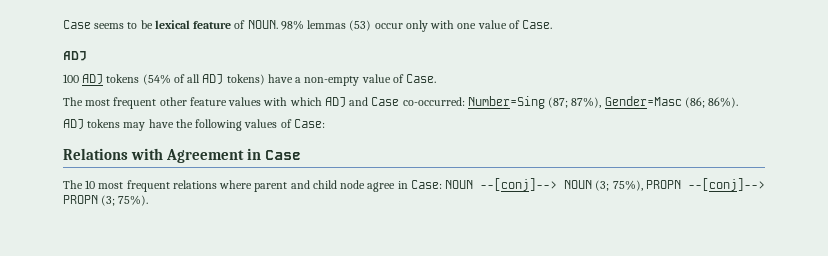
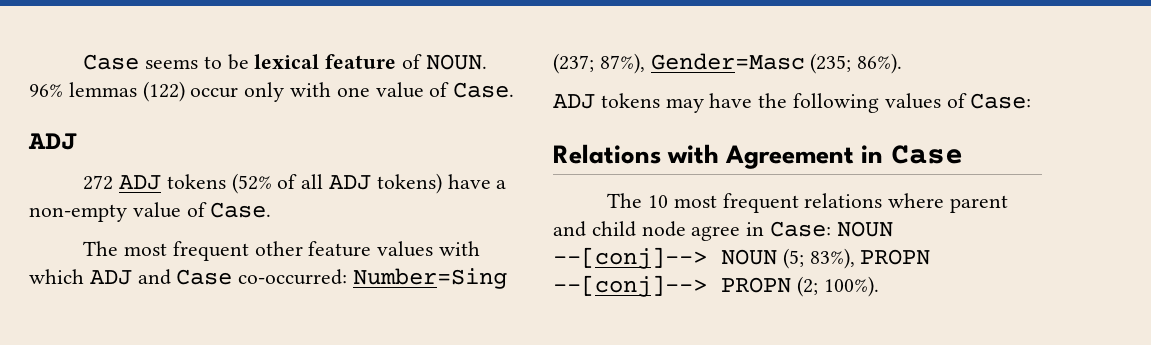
[280,20,372,31] 98% lemmas (53) -> [29,81,185,102] 96% lemmas (122)
[63,74,171,85] 100 ADJ tokens (54% -> [83,173,272,194] 272 ADJ tokens (52%
[548,97,569,108] (87; -> [553,53,594,74] (237;
[684,97,705,108] (86; -> [810,53,852,74] (235;
[595,180,643,191] (3; 75%), -> [782,248,855,269] (5; 83%),
[101,195,149,206] (3; 75%). -> [796,276,879,297] (2; 100%).

